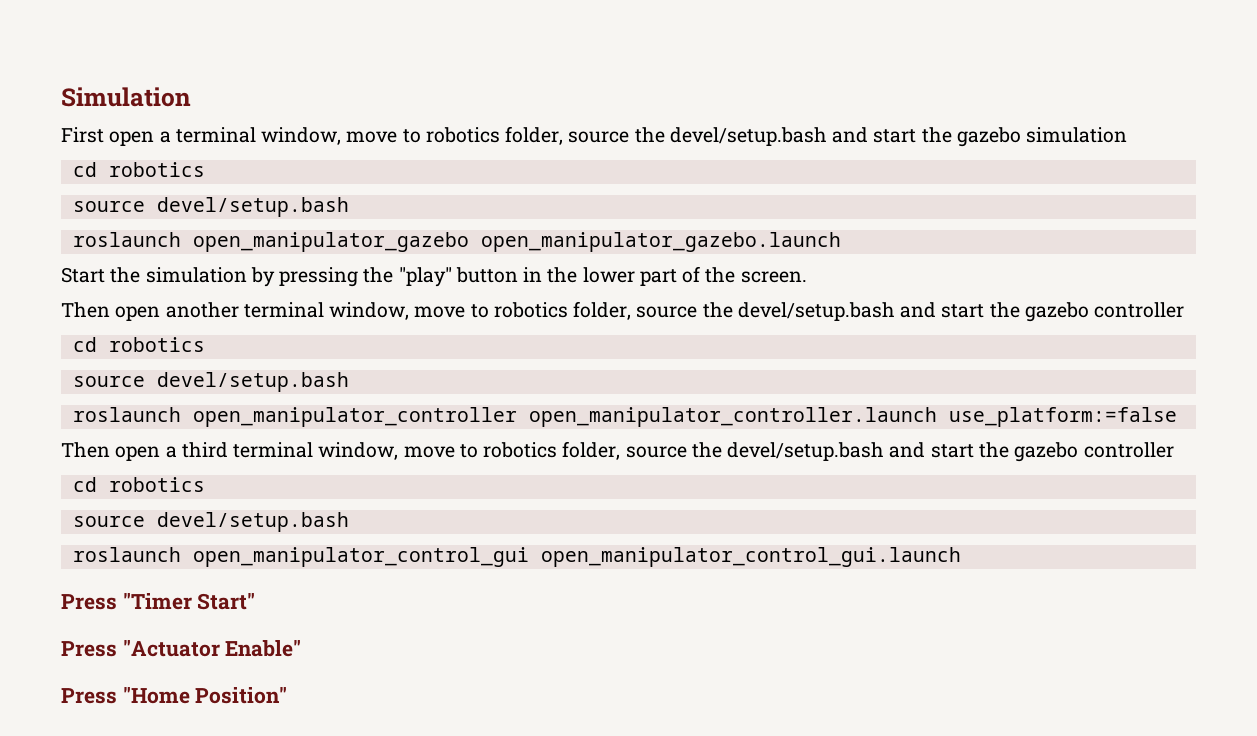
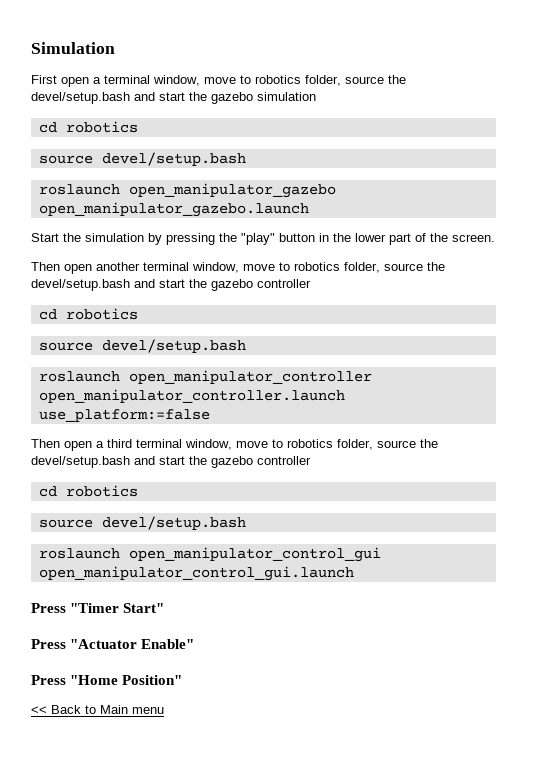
(288, 695) none -> [31,705,164,714] // << Back to Main menu

